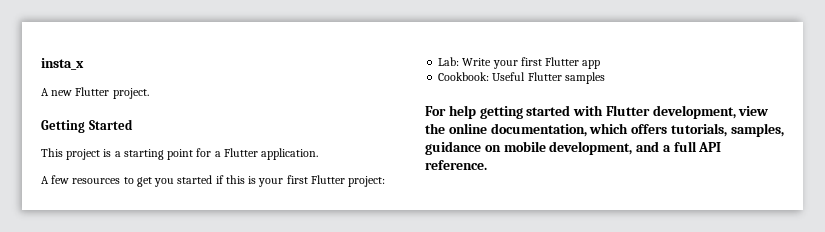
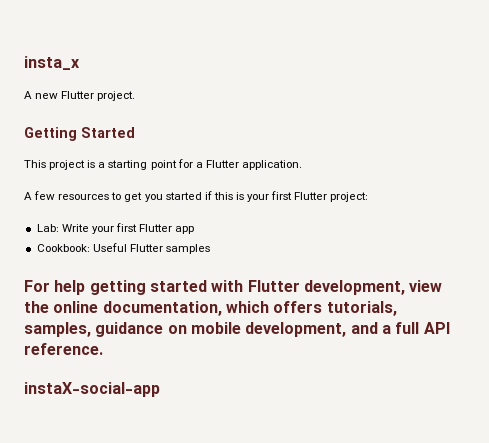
(487, 165) none -> [24,382,160,397] // instaX-social-app

